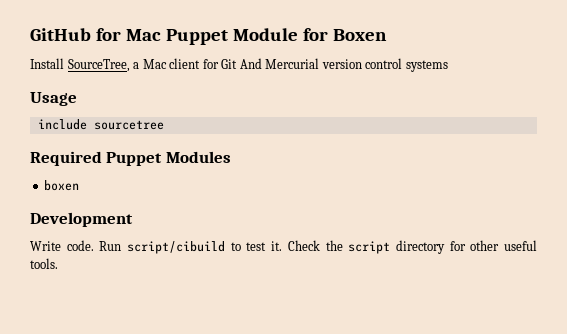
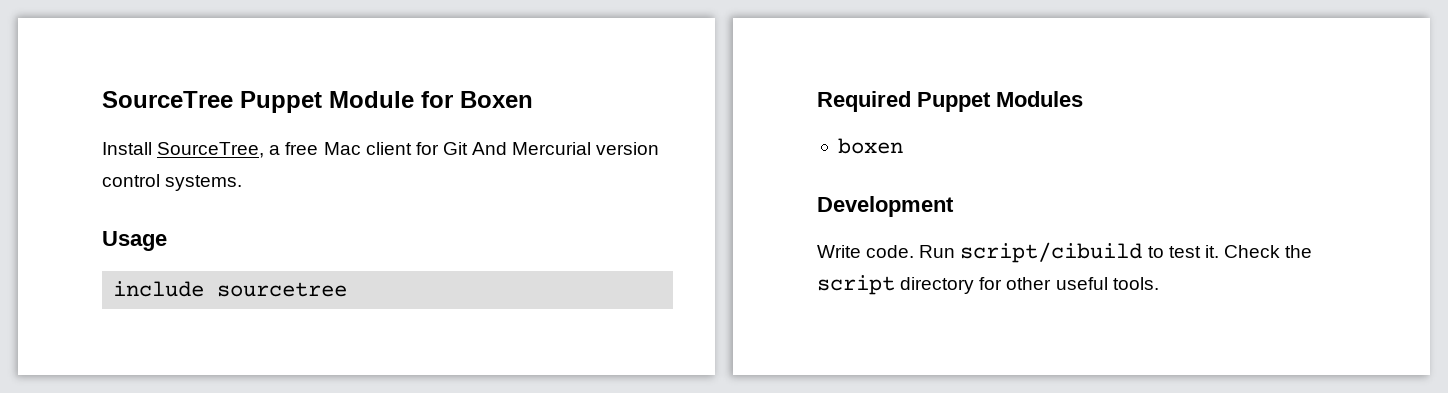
[30,28,161,41] GitHub for Mac -> [102,91,233,108] SourceTree
(140, 65) none -> [285,142,319,155] free
[405,60,448,72] systems -> [165,175,243,191] systems.

